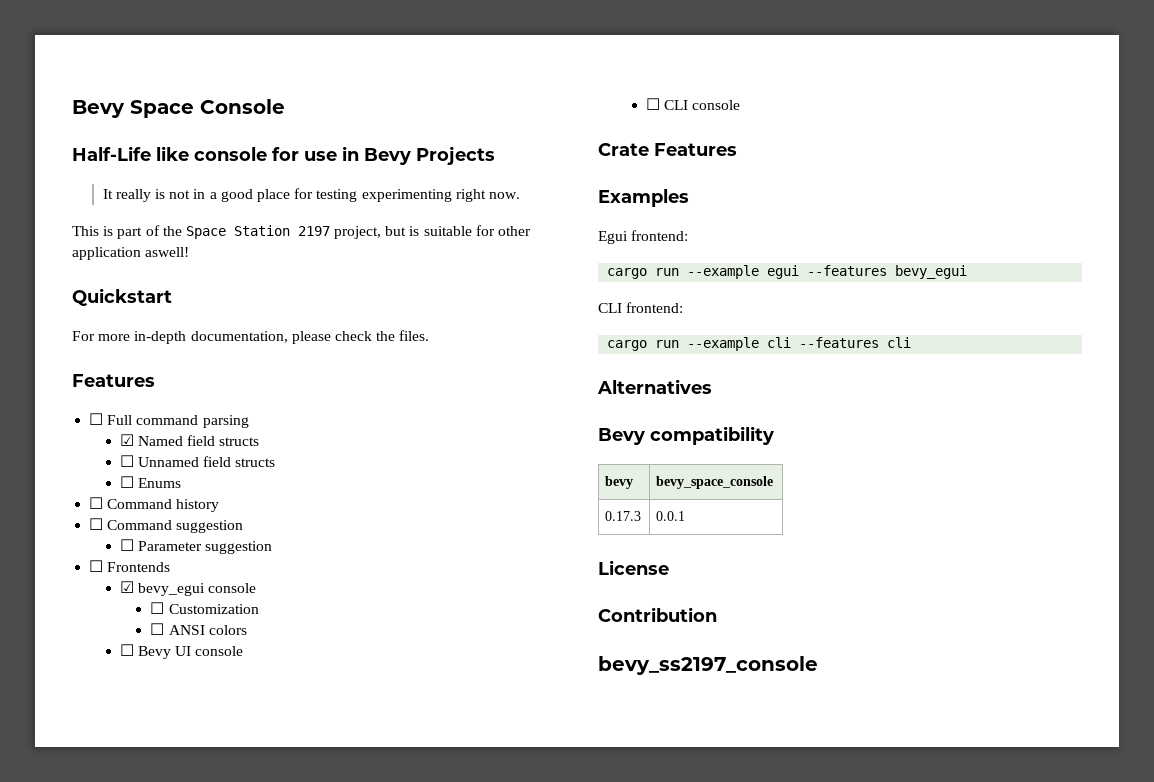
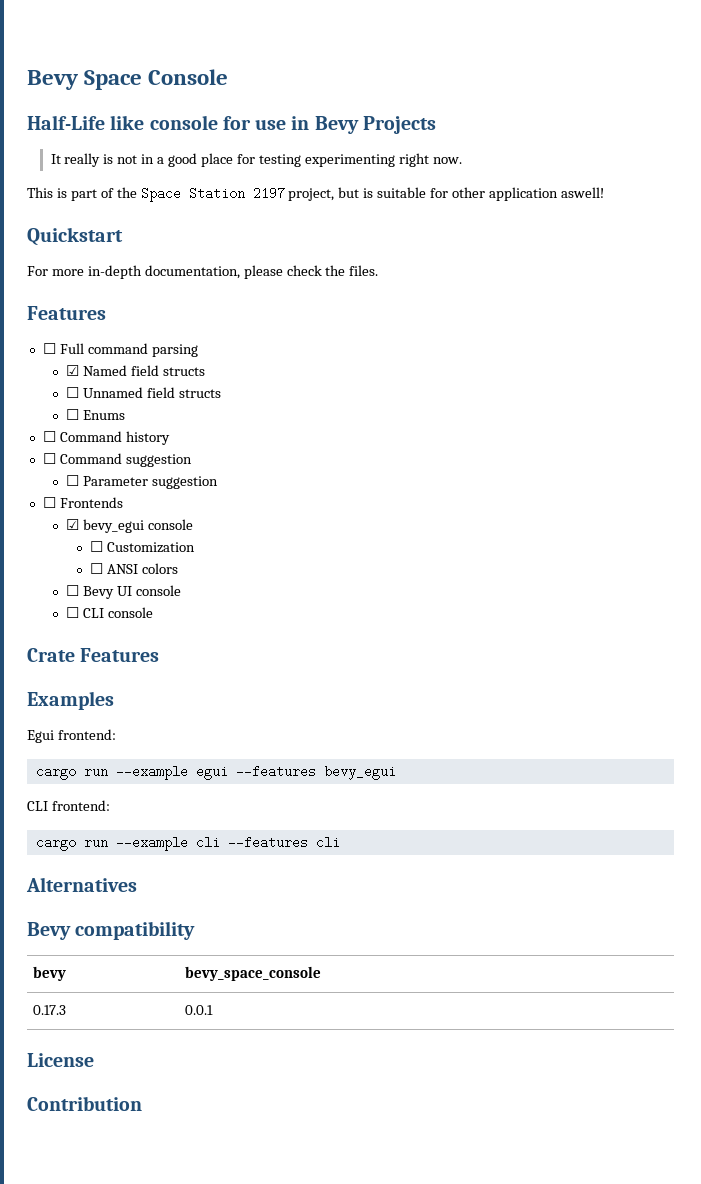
[598,656,818,675] // bevy_ss2197_console -> (142, 1103) none

